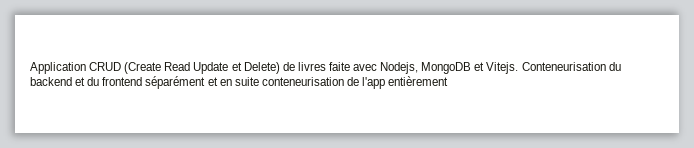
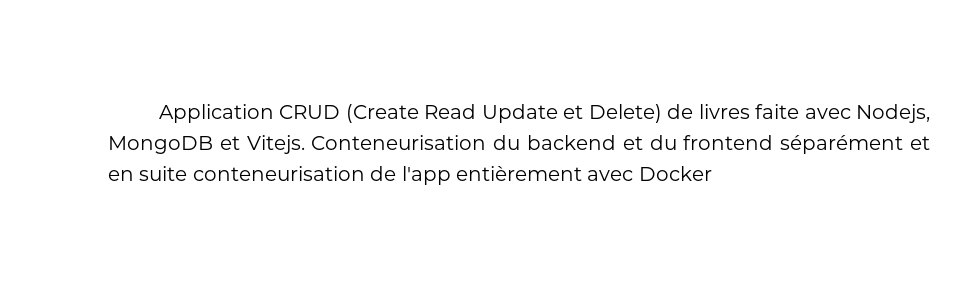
(449, 81) none -> [587,166,712,181] avec Docker

